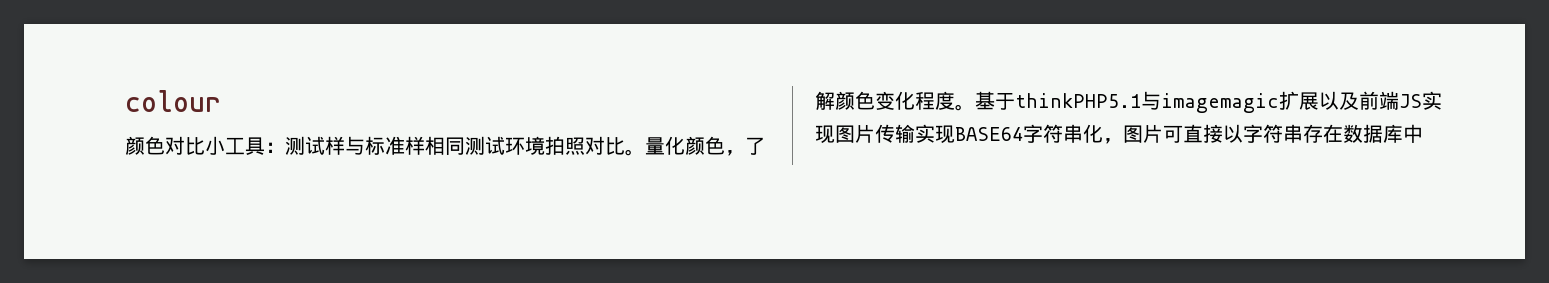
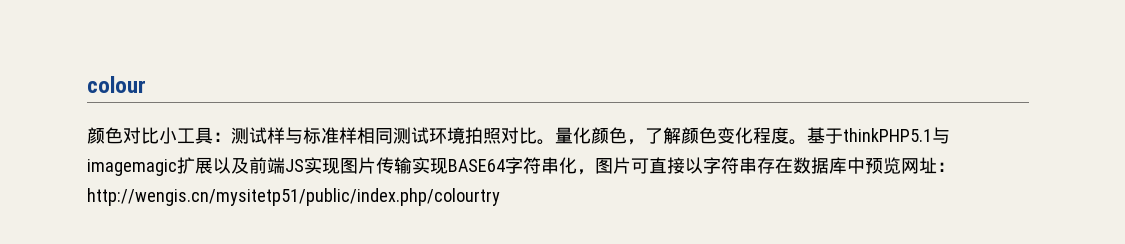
(1423, 133) none -> [865,157,955,174] [87,188,500,206] 预览网址：http://wengis.cn/mysitetp51/public/index.php/colourtry

